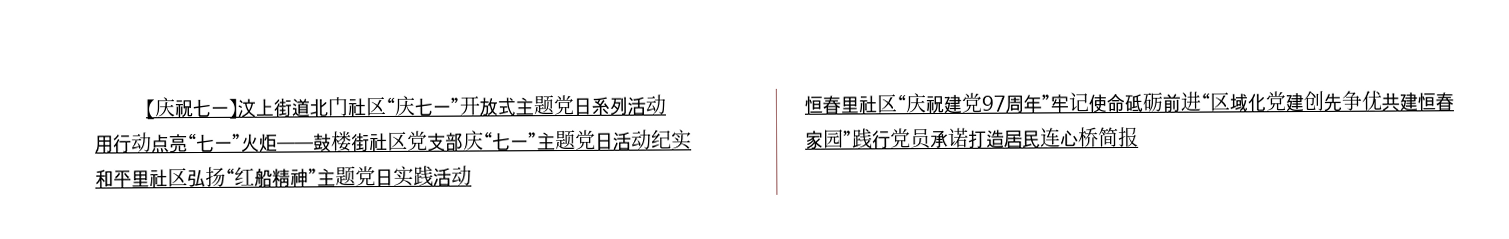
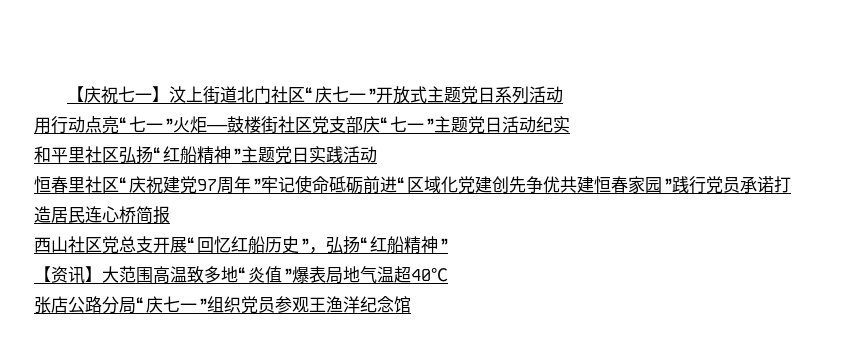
(1139, 137) none -> [34,236,448,254] [34,266,448,284] [34,296,411,314] // 西山社区党总支开展“回忆红船历史”，弘扬“红船精神” // 【资讯】大范围高温致多地“炎值”爆表局地气温超40℃ // 张店公路分局“庆七一”组织党员参观王渔洋纪念馆

